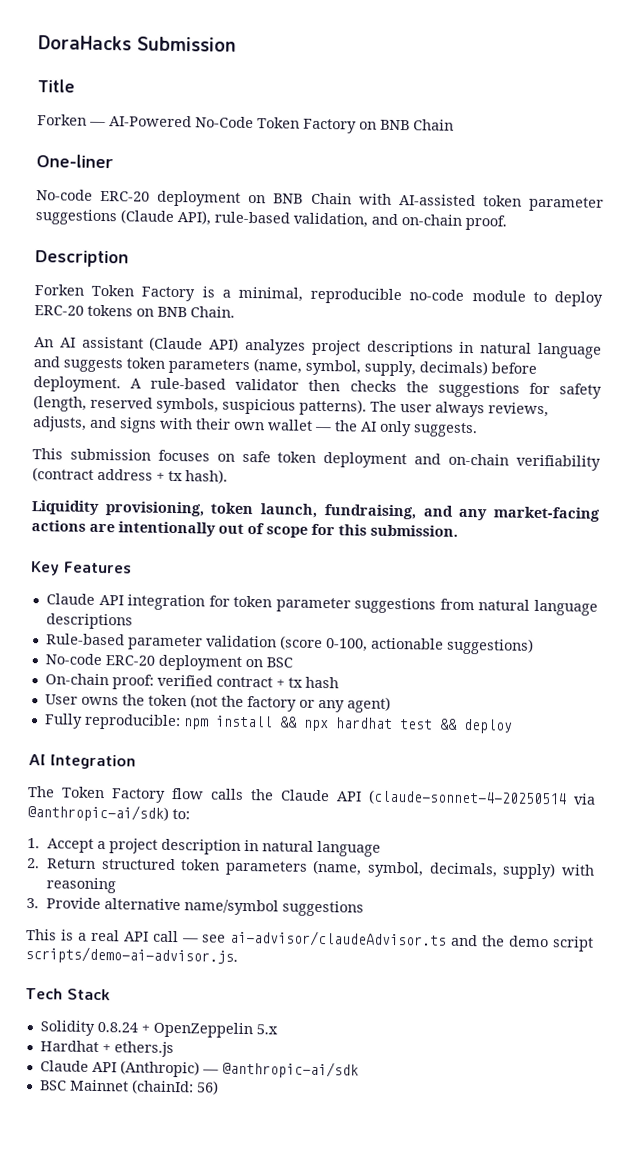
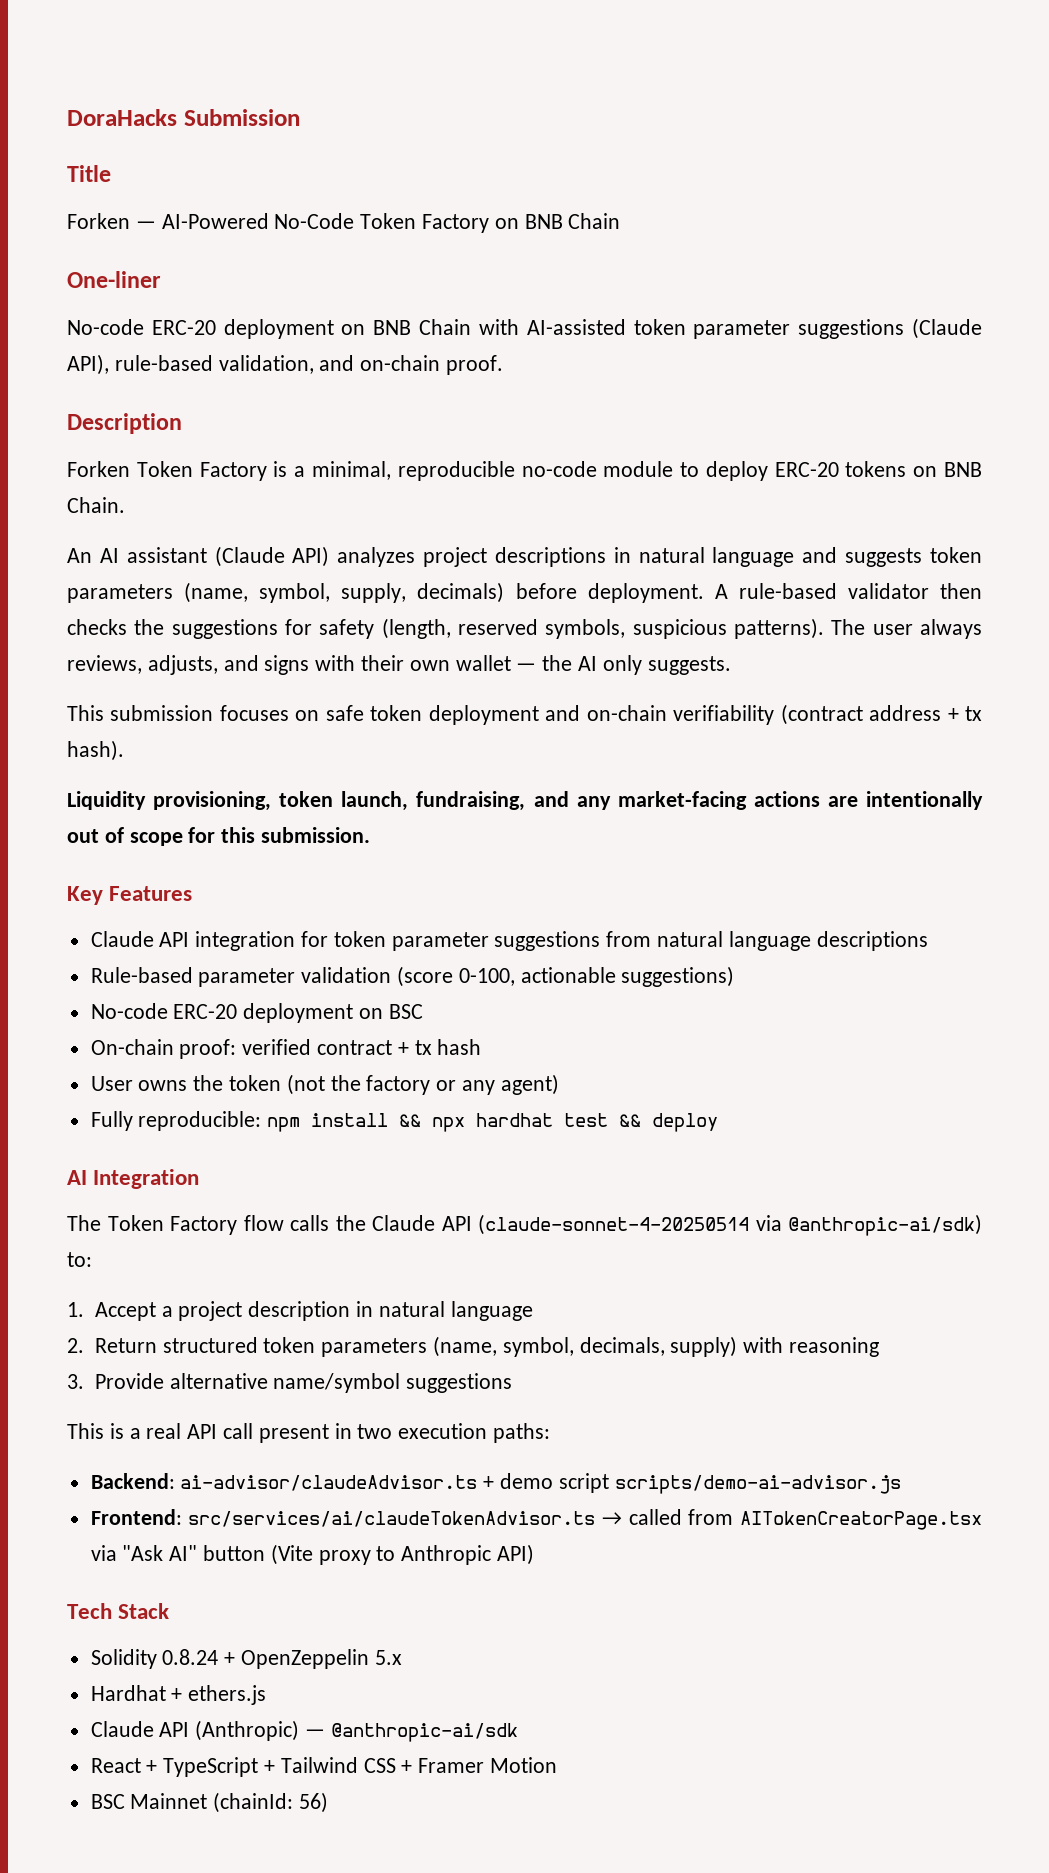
[181,929,594,952] [25,946,238,965] — see ai-advisor/claudeAdvisor.ts and the demo script scripts/demo-ai-advisor.js. -> [258,1423,551,1443] [90,1473,901,1494] [90,1509,982,1530] [90,1544,535,1565] present in two execution paths: // Backend: ai-advisor/claudeAdvisor.ts + demo script scripts/demo-ai-advisor.js // Frontend: src/services/ai/claudeTokenAdvisor.ts → called from AITokenCreatorPage.tsx via "Ask AI" button (Vite proxy to Anthropic API)
(359, 1069) none -> [90,1757,558,1777] // React + TypeScript + Tailwind CSS + Framer Motion

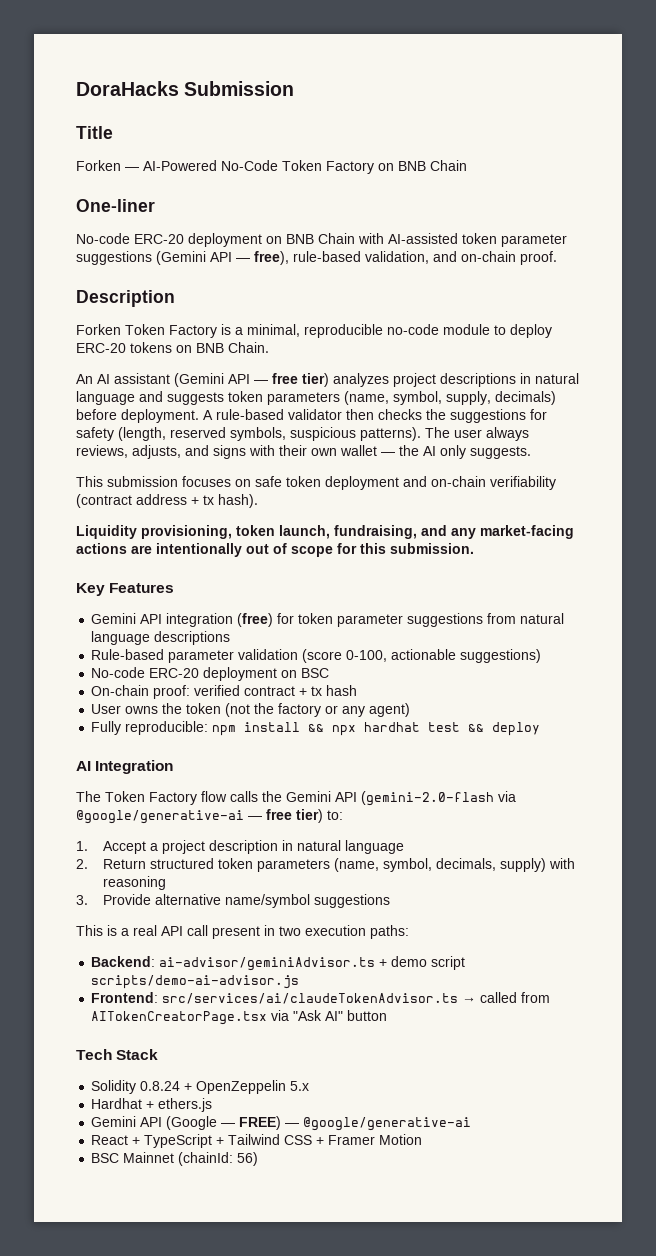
[912,318,983,339] [67,354,109,375] (Claude API), -> [156,251,289,265] (Gemini API — free),
[214,546,330,567] (Claude API) -> [174,373,329,387] (Gemini API — free tier)
[90,931,154,947] Claude -> [91,613,137,624] Gemini
(296, 941) none -> [237,613,274,627] (free)
[372,1214,982,1236] Claude API (claude-sonnet-4-20250514 via @anthropic-ai/sdk) -> [286,791,516,806] [76,809,323,824] Gemini API (gemini-2.0-flash via @google/generative-ai — free tier)
[180,1475,478,1491] ai-advisor/claudeAdvisor.ts -> [159,957,376,971] ai-advisor/geminiAdvisor.ts
[270,1544,535,1565] (Vite proxy to Anthropic API) -> (388, 1015) none
[90,1720,518,1742] Claude API (Anthropic) — @anthropic-ai/sdk -> [91,1116,472,1131] Gemini API (Google — FREE) — @google/generative-ai

